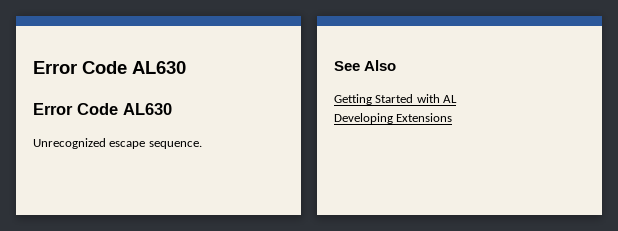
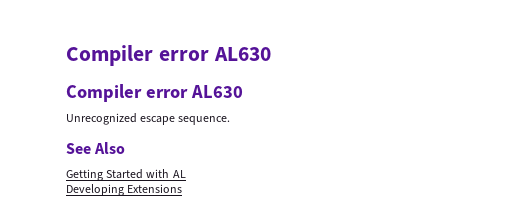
[33,61,186,74] [33,103,118,115] Error Code AL630 // Error Code -> [66,45,271,66] [66,84,188,102] Compiler error AL630 // Compiler error

